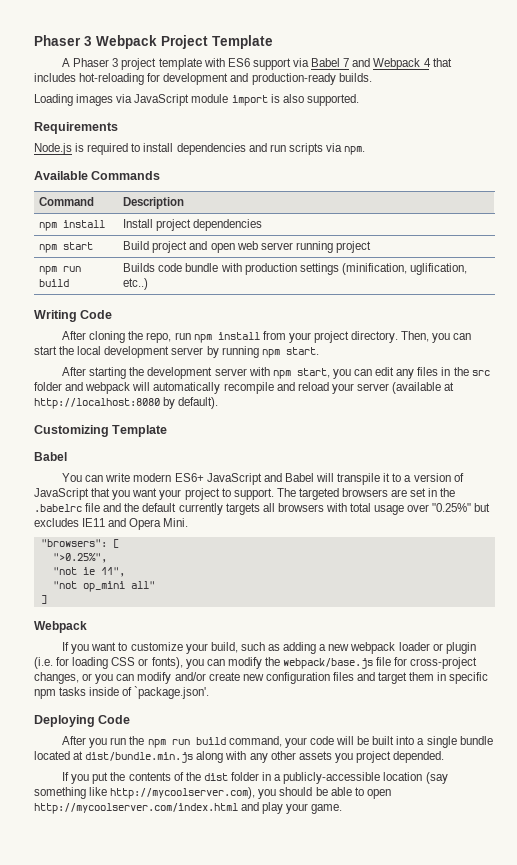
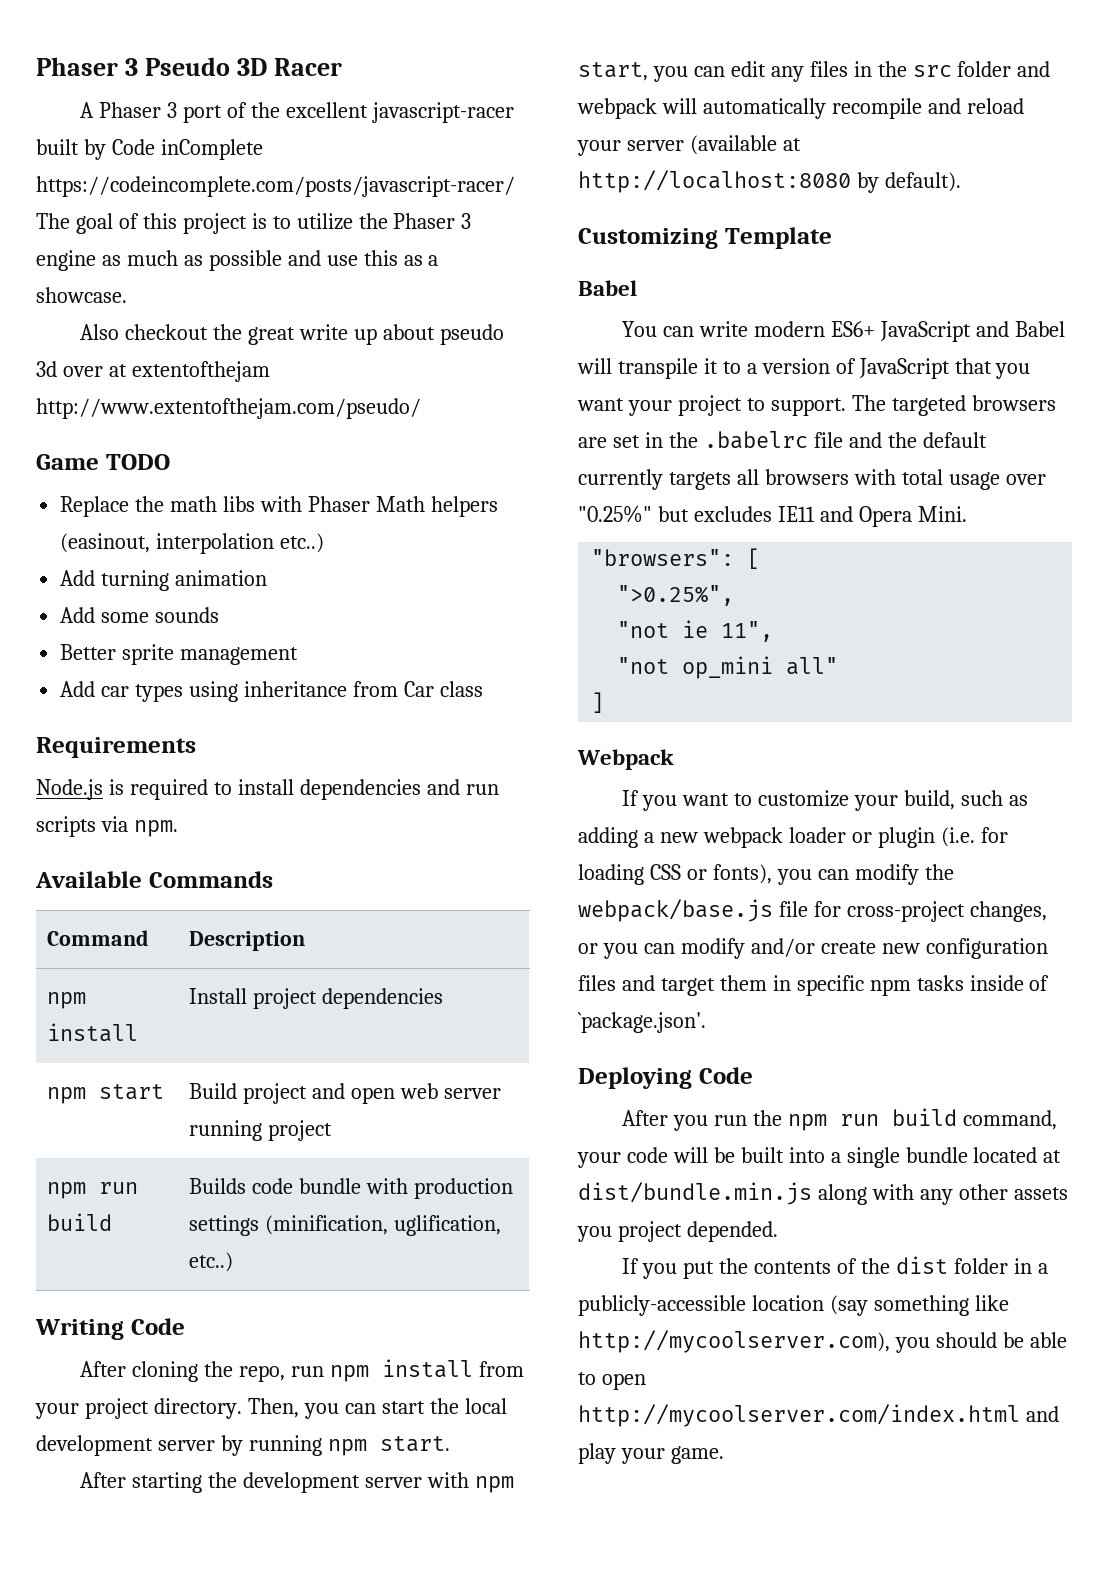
[34,35,273,49] Phaser 3 Webpack Project Template -> [36,57,342,76] Phaser 3 Pseudo 3D Racer
[121,58,452,70] [34,73,372,85] [34,94,359,106] project template with ES6 support via Babel 7 and Webpack 4 that includes hot-reloading for development and production-ready builds. // Loading images via JavaScript module import is also supported. -> [182,102,514,123] [36,139,263,160] [36,176,515,197] [36,213,472,234] [36,250,439,271] [36,287,127,303] [80,324,504,345] [36,361,270,382] [36,398,421,419] [36,454,170,470] [60,496,498,517] [60,533,325,554] [60,570,268,591] [60,607,220,623] [60,644,299,665] [60,681,483,702] port of the excellent javascript-racer built by Code inComplete https://codeincomplete.com/posts/javascript-racer/ The goal of this project is to utilize the Phaser 3 engine as much as possible and use this as a showcase. // Also checkout the great write up about pseudo 3d over at extentofthejam http://www.extentofthejam.com/pseudo/ // Game TODO // Replace the math libs with Phaser Math helpers (easinout, interpolation etc..) // Add turning animation // Add some sounds // Better sprite management // Add car types using inheritance from Car class

